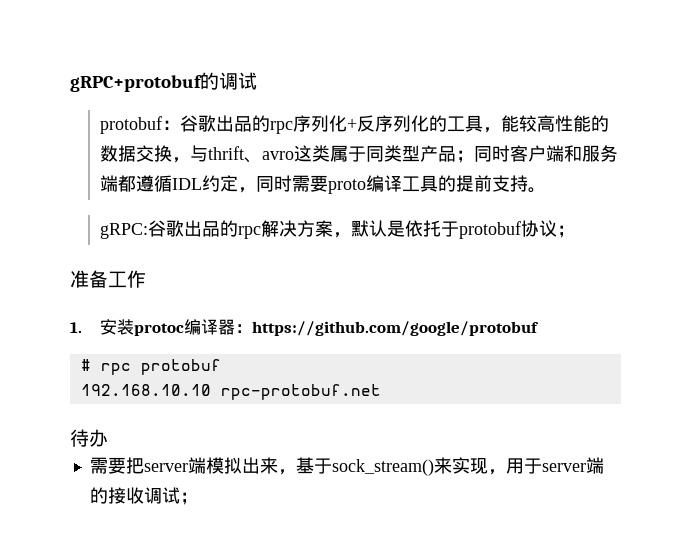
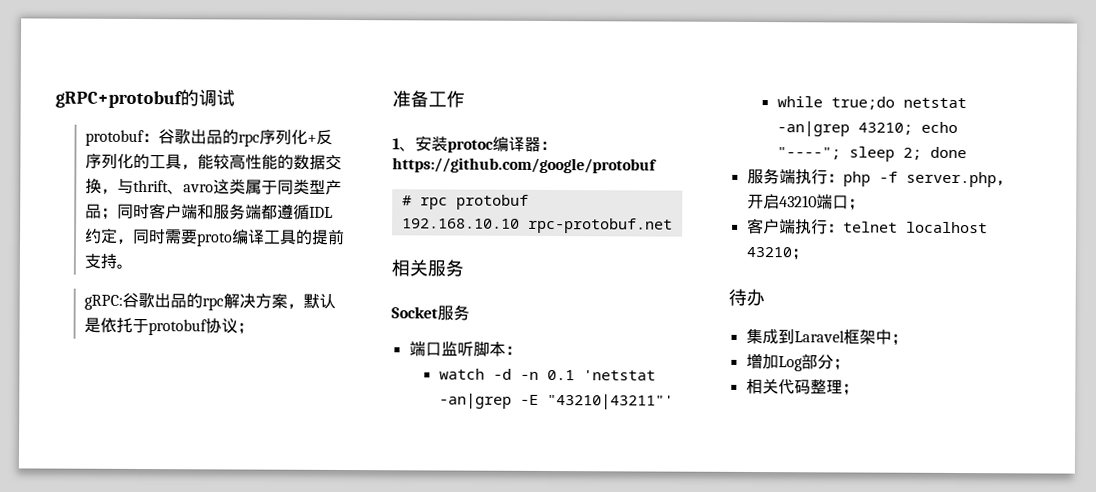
[70,322,82,333] 1. -> [392,138,416,152] 1、
[70,429,108,447] [89,457,604,476] [89,487,180,504] 待办 // 需要把server端模拟出来，基于sock_stream()来实现，用于server端的接收调试 -> [391,259,464,277] [391,304,470,321] [408,341,522,357] [438,368,656,381] [438,393,674,410] [776,96,967,110] [776,121,958,137] [776,146,967,162] [746,168,1013,188] [746,193,865,211] [746,217,988,235] [745,246,808,261] [728,288,765,307] [745,328,908,346] [745,352,850,372] [745,378,843,395] 相关服务 // Socket服务 // 端口监听脚本： // watch -d -n 0.1 'netstat -an|grep -E "43210|43211"' // while true;do netstat -an|grep 43210; echo "----"; sleep 2; done // 服务端执行：php -f server.php，开启43210端口； // 客户端执行：telnet localhost 43210； // 待办 // 集成到Laravel框架中； // 增加Log部分； // 相关代码整理

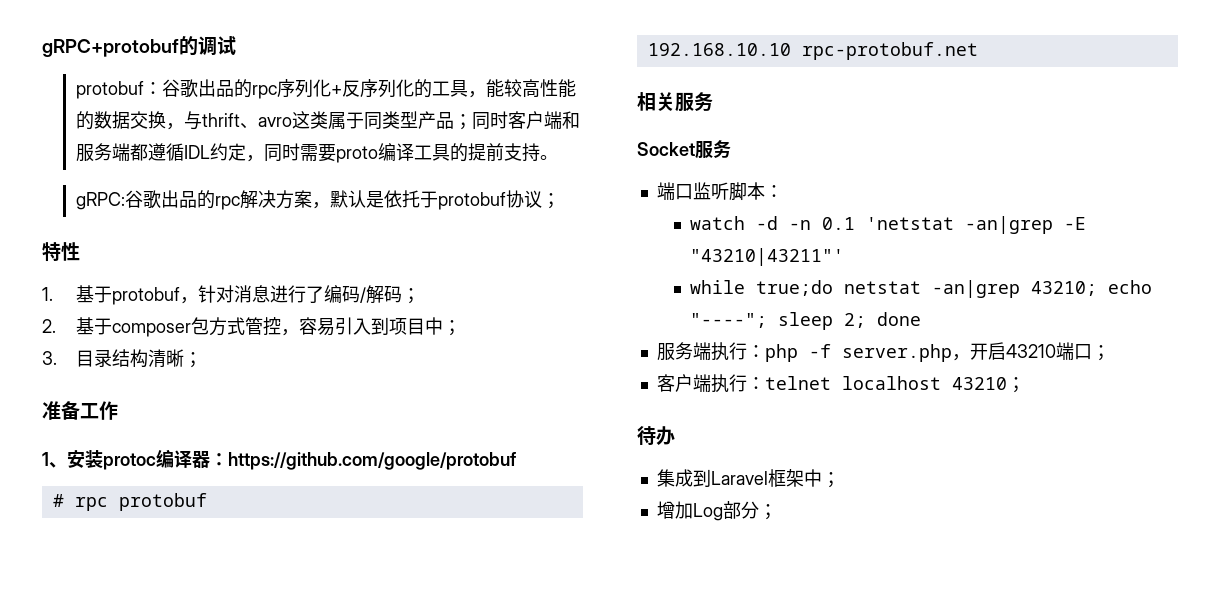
(255, 328) none -> [42,242,80,262] [42,285,420,305] [42,317,461,337] [42,349,202,368] // 特性 // 1.基于protobuf，针对消息进行了编码/解码； // 2.基于composer包方式管控，容易引入到项目中； // 3.目录结构清晰；
[745,378,859,396] // 相关代码整理； -> (777, 512) none

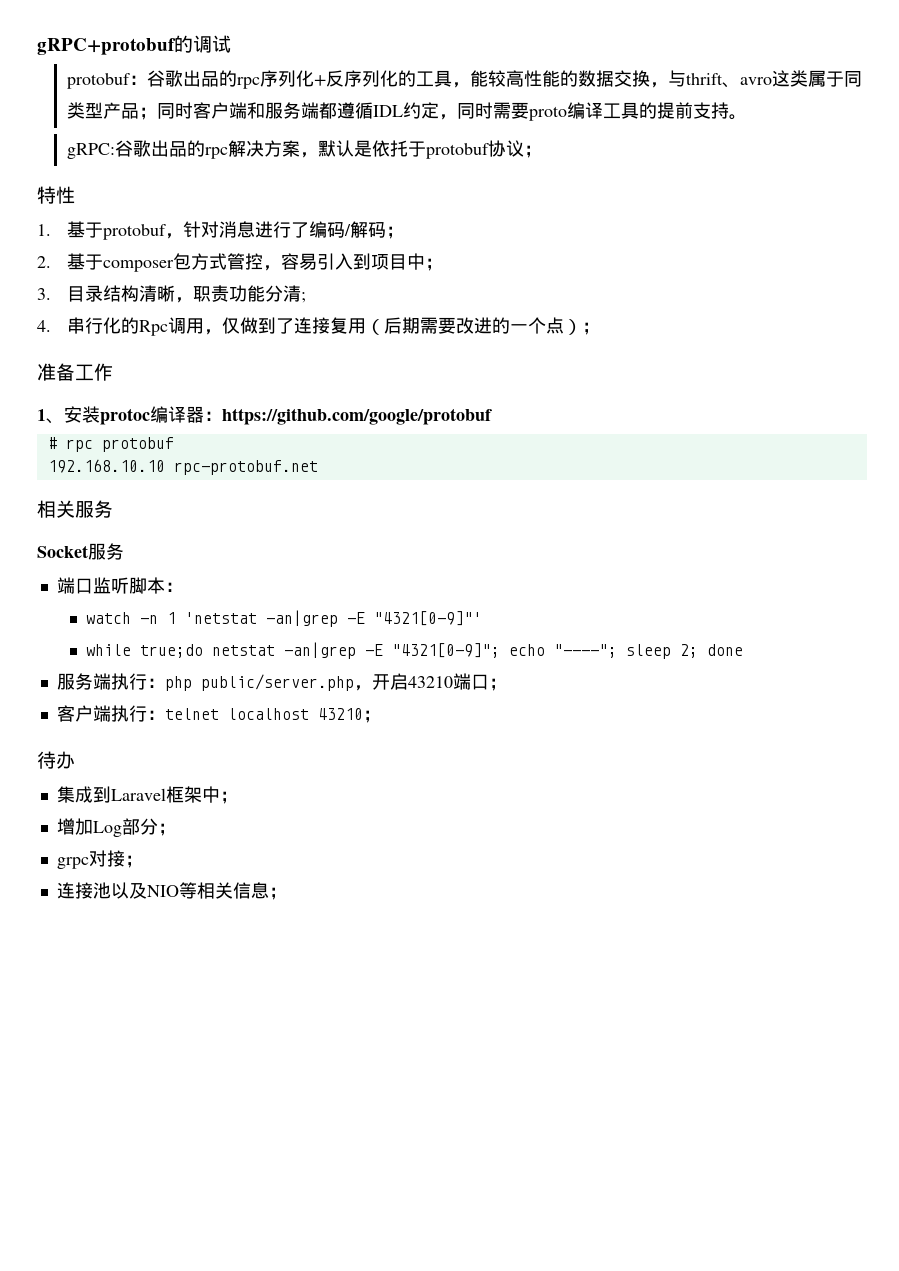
(184, 358) none -> [174,285,306,303] [37,317,582,336] ，职责功能分清; // 4.串行化的Rpc调用，仅做到了连接复用（后期需要改进的一个点）
[756,216,856,230] -d -n 0.1 -> [140,612,177,624] -n 1
[690,248,845,266] "43210|43211"' -> [374,611,483,626] "4321[0-9]"'
[1031,281,1098,296] 43210; -> [365,643,501,658] -E "4321[0-9]";
[808,344,952,362] -f server.php -> [200,674,354,691] public/server.php
(777, 512) none -> [56,850,143,869] [56,882,287,900] // grpc对接； // 连接池以及NIO等相关信息；

